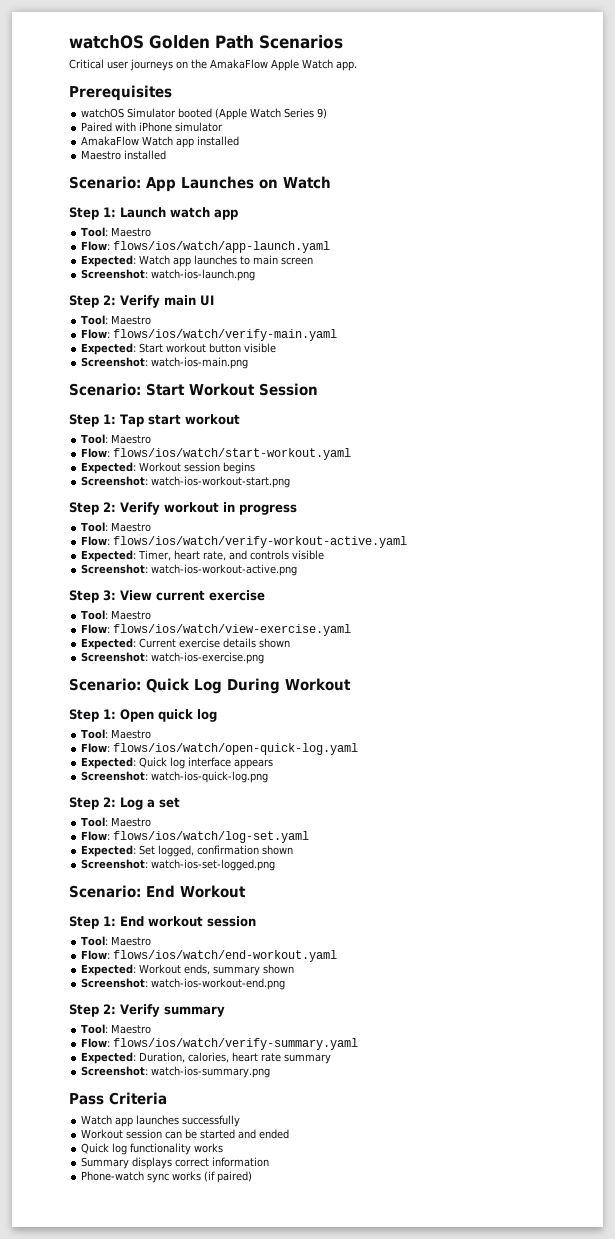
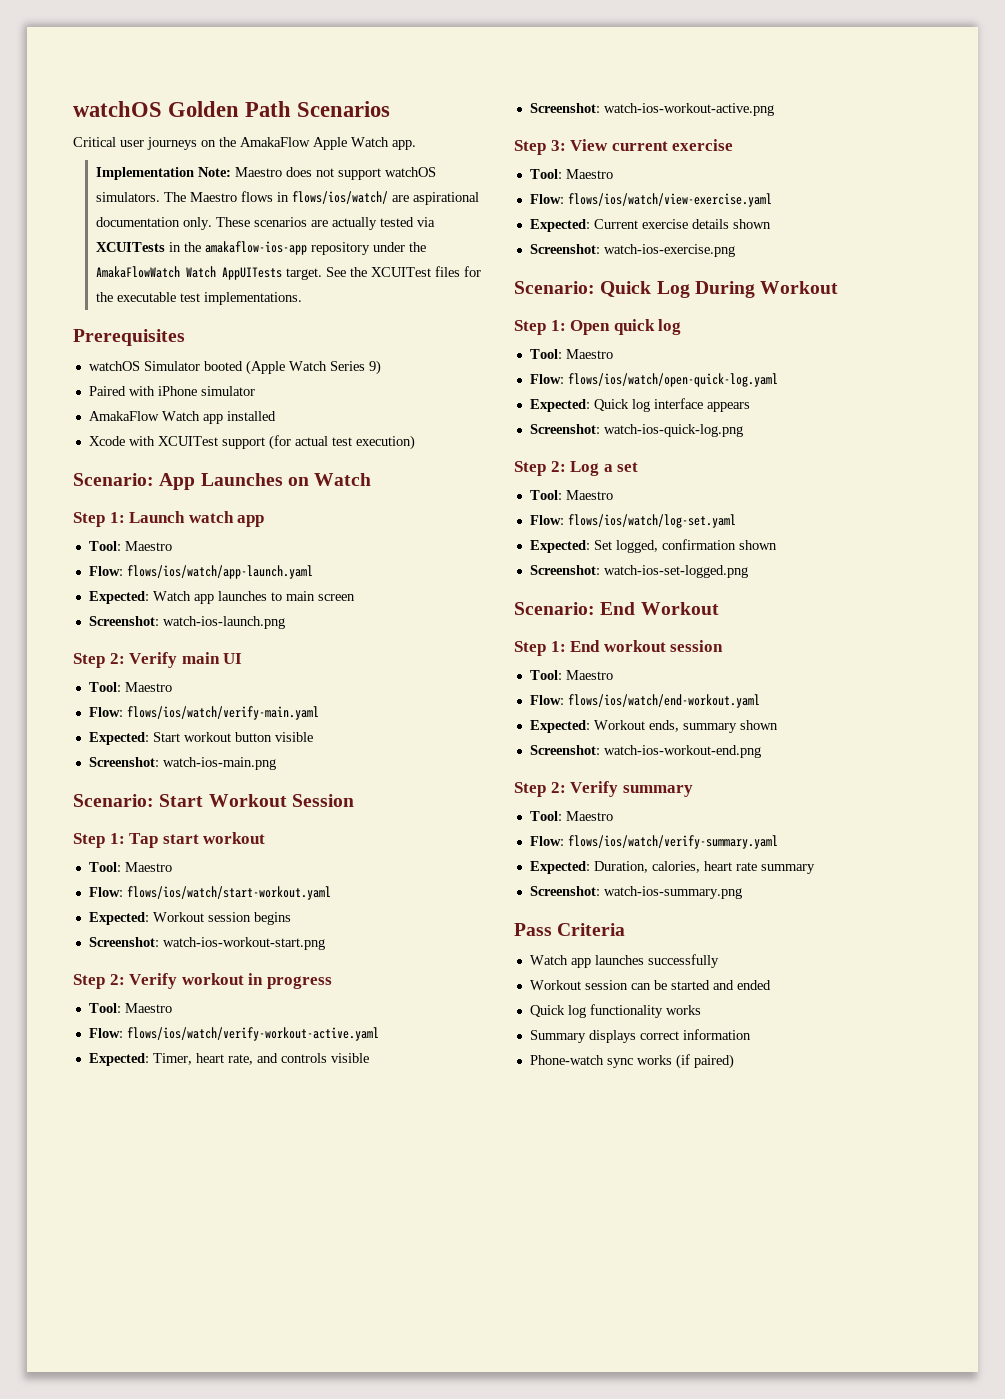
(357, 66) none -> [95,167,436,180] [95,191,479,205] [95,217,435,230] [95,241,426,255] [95,266,481,280] [95,292,302,305] // Implementation Note: Maestro does not support watchOS simulators. The Maestro flows in flows/ios/watch/ are aspirational documentation only. These scenarios are actually tested via XCUITests in the amakaflow-ios-app repository under the AmakaFlowWatch Watch AppUITests target. See the XCUITest files for the executable test implementations.
[81,150,167,160] Maestro installed -> [88,435,415,450] Xcode with XCUITest support (for actual test execution)

